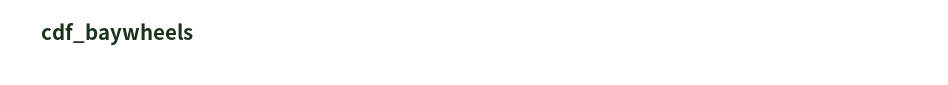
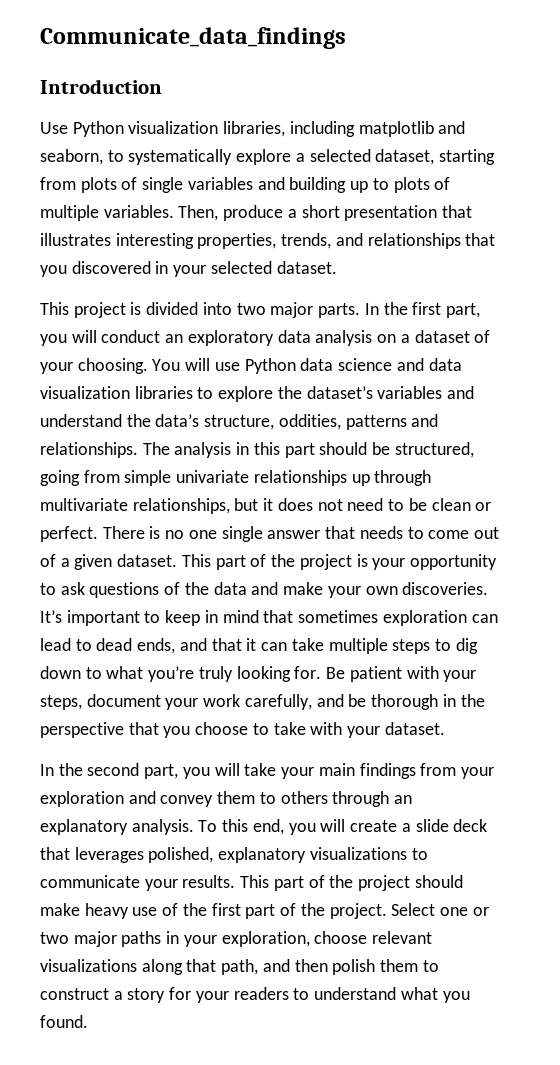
[41,23,193,45] cdf_baywheels -> [40,27,346,49] [40,79,162,94] [40,121,466,137] [40,149,496,165] [40,177,451,193] [40,205,473,221] [40,233,496,249] [40,261,337,277] [40,302,480,318] [40,330,491,346] [40,358,462,374] [40,386,475,402] [40,414,439,430] [40,442,474,458] [40,470,432,486] [40,498,492,514] [40,526,499,542] [40,554,497,570] [40,582,489,598] [40,610,498,626] [40,638,478,654] [40,666,477,682] [40,694,485,710] [40,722,445,738] [40,763,494,779] [40,791,413,807] [40,819,488,835] [40,847,428,863] [40,875,463,891] [40,903,489,919] [40,931,433,947] [40,959,439,975] [40,987,470,1003] [40,1015,88,1028] Communicate_data_findings // Introduction // Use Python visualization libraries, including matplotlib and seaborn, to systematically explore a selected dataset, starting from plots of single variables and building up to plots of multiple variables. Then, produce a short presentation that illustrates interesting properties, trends, and relationships that you discovered in your selected dataset. // This project is divided into two major parts. In the first part, you will conduct an exploratory data analysis on a dataset of your choosing. You will use Python data science and data visualization libraries to explore the dataset’s variables and understand the data’s structure, oddities, patterns and relationships. The analysis in this part should be structured, going from simple univariate relationships up through multivariate relationships, but it does not need to be clean or perfect. There is no one single answer that needs to come out of a given dataset. This part of the project is your opportunity to ask questions of the data and make your own discoveries. It’s important to keep in mind that sometimes exploration can lead to dead ends, and that it can take multiple steps to dig down to what you’re truly looking for. Be patient with your steps, document your work carefully, and be thorough in the perspective that you choose to take with your dataset. // In the second part, you will take your main findings from your exploration and convey them to others through an explanatory analysis. To this end, you will create a slide deck that leverages polished, explanatory visualizations to communicate your results. This part of the project should make heavy use of the first part of the project. Select one or two major paths in your exploration, choose relevant visualizations along that path, and then polish them to construct a story for your readers to understand what you found.

